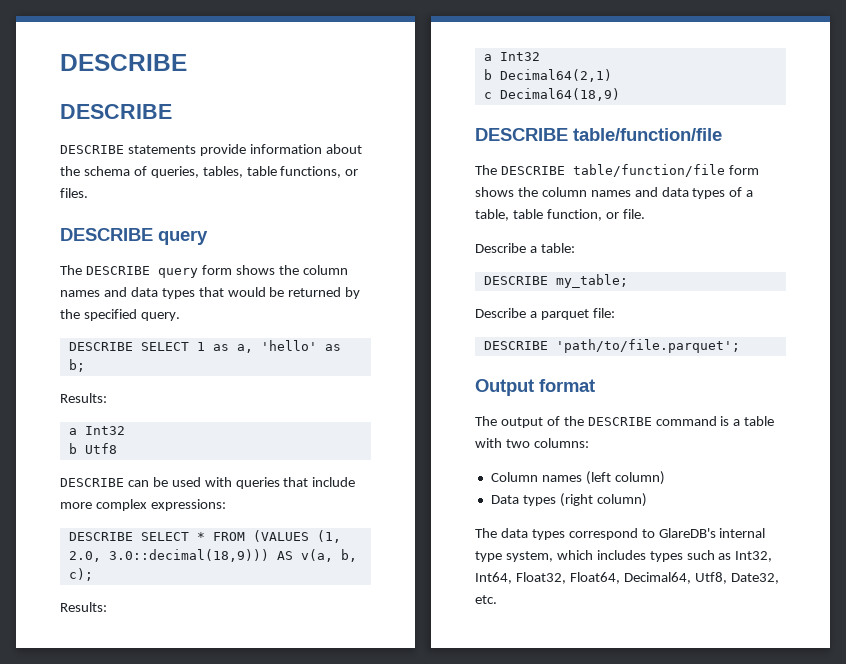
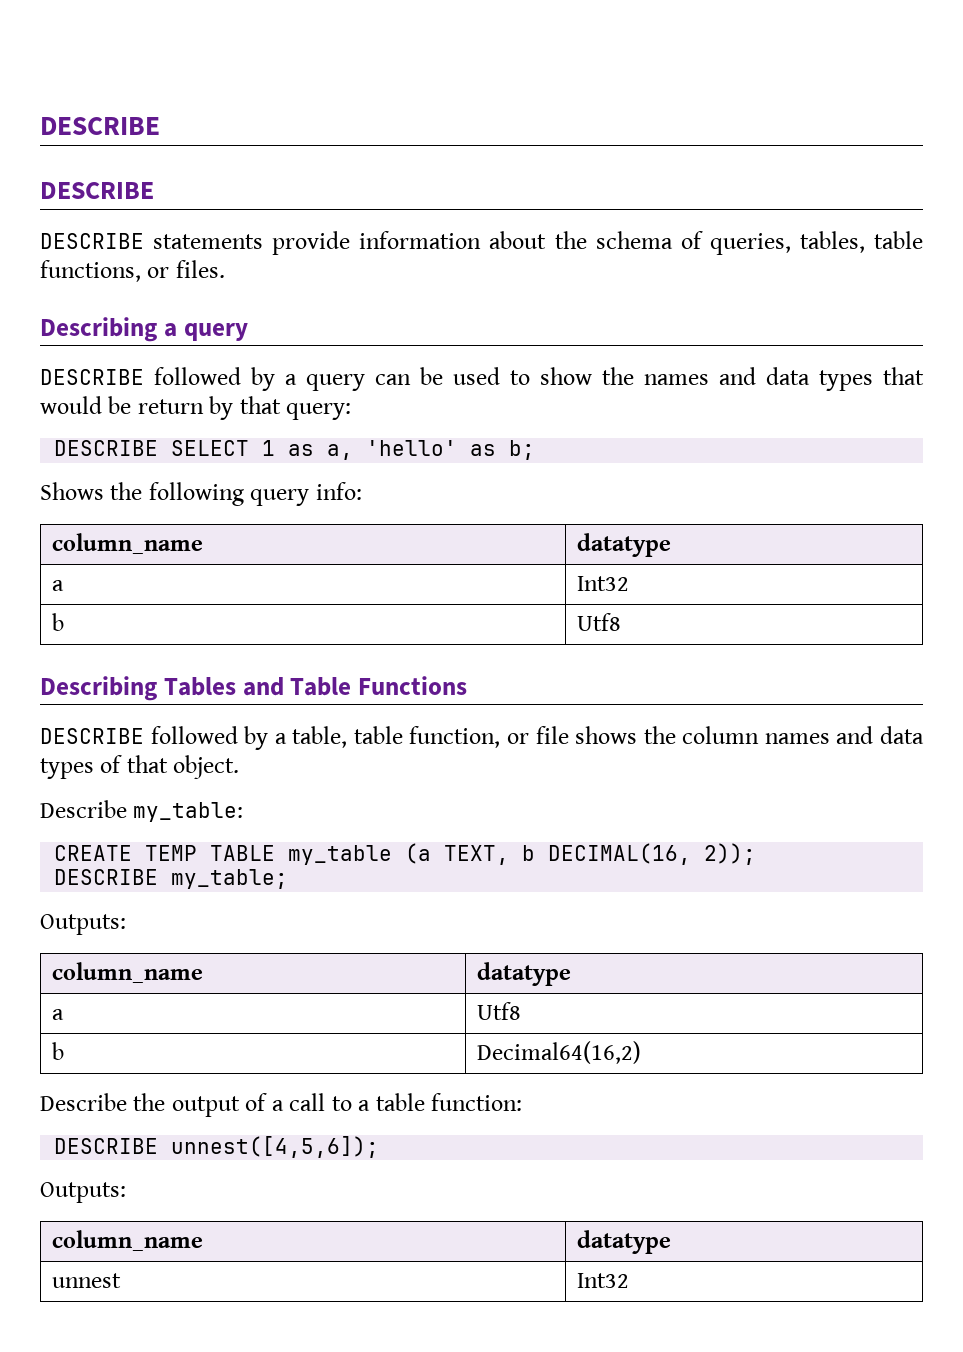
[60,228,153,241] DESCRIBE -> [40,317,177,342] Describing a
[60,265,348,278] The DESCRIBE query form shows the column -> [40,367,634,391] DESCRIBE followed by a query can be used to show the
[288,287,361,299] [60,309,180,321] returned by the specified query. -> [137,396,352,420] return by that query:
[60,393,107,403] [68,426,125,435] [68,443,117,454] [60,477,356,489] [60,499,226,511] [68,530,341,543] [68,549,357,562] [68,568,93,581] [60,602,107,612] [483,52,540,61] [483,69,612,82] [483,88,620,101] [475,128,722,141] [475,164,759,177] Results: // a Int32 // b Utf8 // DESCRIBE can be used with queries that include more complex expressions: // DESCRIBE SELECT * FROM (VALUES (1, 2.0, 3.0::decimal(18,9))) AS v(a, b, c); // Results: // a Int32 // b Decimal64(2,1) // c Decimal64(18,9) // DESCRIBE table/function/file // The DESCRIBE table/function/file form -> [40,482,362,506] [52,533,204,554] [577,533,672,557] [52,580,65,591] [577,576,630,591] [52,613,65,631] [577,613,622,631] [40,676,467,701] [40,726,569,750] Shows the following query info: // column_name | datatype // a | Int32 // b | Utf8 // Describing Tables and Table Functions // DESCRIBE followed by a table, table function, or file
[746,190,754,197] [475,209,645,221] [475,243,575,253] [483,274,628,288] [475,308,615,320] [483,339,740,353] [475,379,595,396] [475,416,775,428] [475,438,589,448] [490,471,665,485] [490,493,647,507] [475,528,766,540] [475,550,773,562] [475,572,779,584] [475,595,497,604] a table, table function, or file. // Describe a table: // DESCRIBE my_table; // Describe a parquet file: // DESCRIBE 'path/to/file.parquet'; // Output format // The output of the DESCRIBE command is a table with two columns: // Column names (left column) // Data types (right column) // The data types correspond to GlareDB's internal type system, which includes types such as Int32, Int64, Float32, Float64, Decimal64, Utf8, Date32, etc. -> [126,755,240,779] [40,800,244,822] [54,843,757,865] [54,869,289,889] [40,914,126,935] [52,962,204,983] [477,962,572,986] [52,1009,65,1020] [477,1002,522,1020] [52,1042,65,1060] [477,1041,642,1064] [40,1093,523,1117] [54,1136,380,1158] [40,1182,126,1203] [52,1230,204,1251] [577,1230,672,1254] [52,1273,122,1288] [577,1273,630,1288] that object. // Describe my_table: // CREATE TEMP TABLE my_table (a TEXT, b DECIMAL(16, 2)); // DESCRIBE my_table; // Outputs: // column_name | datatype // a | Utf8 // b | Decimal64(16,2) // Describe the output of a call to a table function: // DESCRIBE unnest([4,5,6]); // Outputs: // column_name | datatype // unnest | Int32

